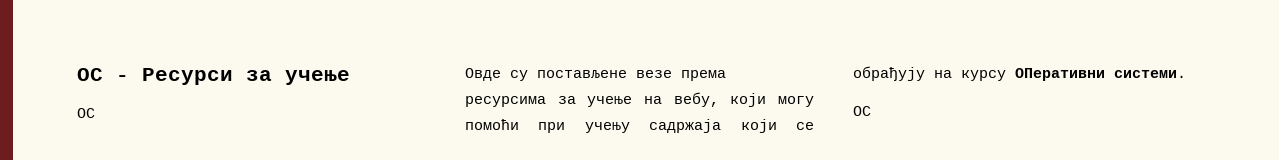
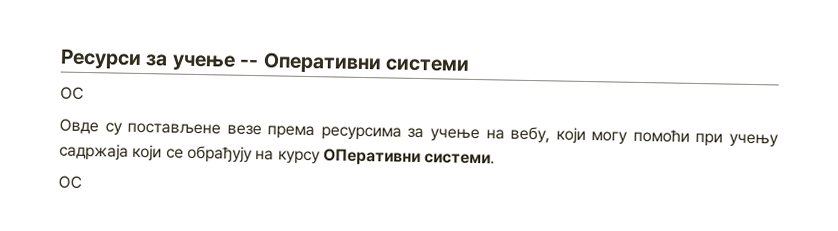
[77,68,129,81] ОС - -> (60, 58) none
(350, 77) none -> [239,52,470,74] -- Оперативни системи

